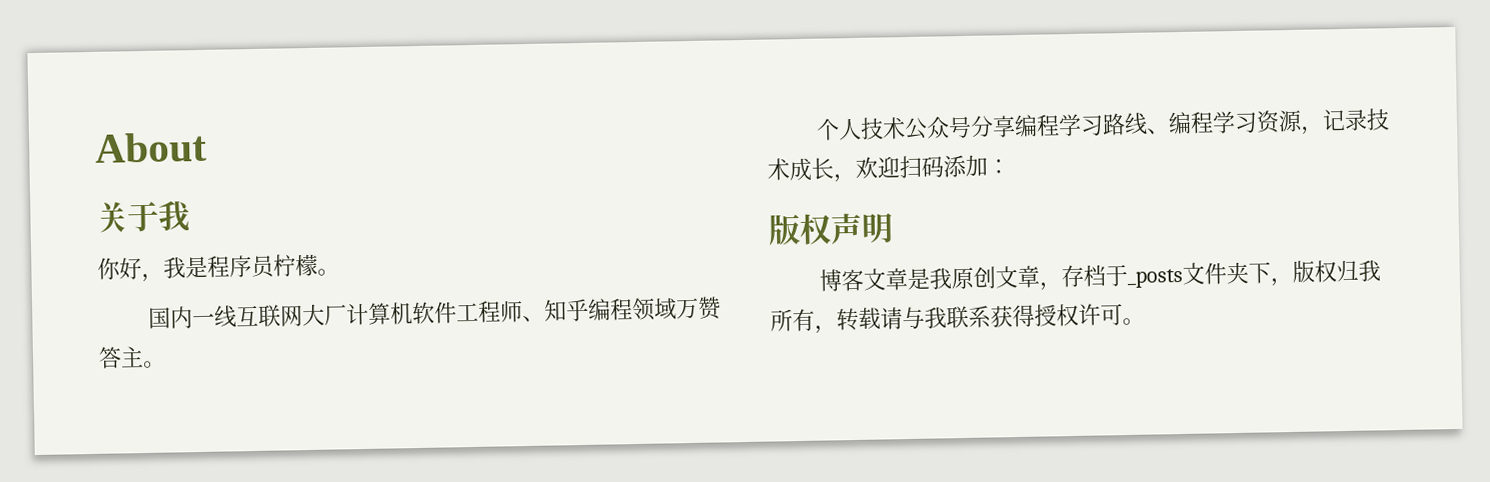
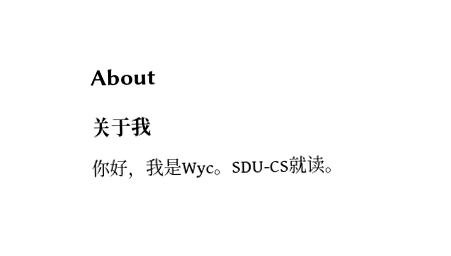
[207,253,340,279] [148,296,723,329] [98,346,166,369] [816,108,1391,141] [767,154,1010,183] [768,212,894,246] [819,259,1382,292] [770,303,1123,334] 程序员柠檬。 // 国内一线互联网大厂计算机软件工程师、知乎编程领域万赞答主。 // 个人技术公众号分享编程学习路线、编程学习资源，记录技术成长，欢迎扫码添加： // 版权声明 // 博客文章是我原创文章，存档于_posts文件夹下，版权归我所有，转载请与我联系获得授权许可 -> [181,155,325,178] Wyc。SDU-CS就读

